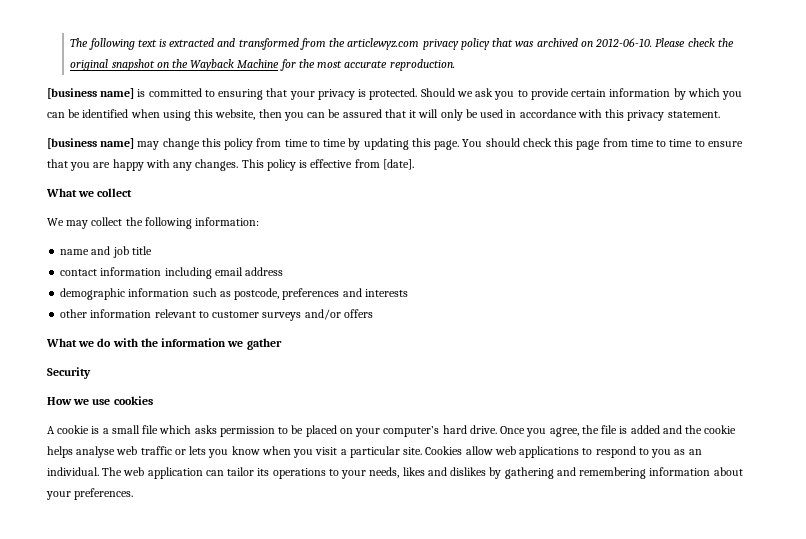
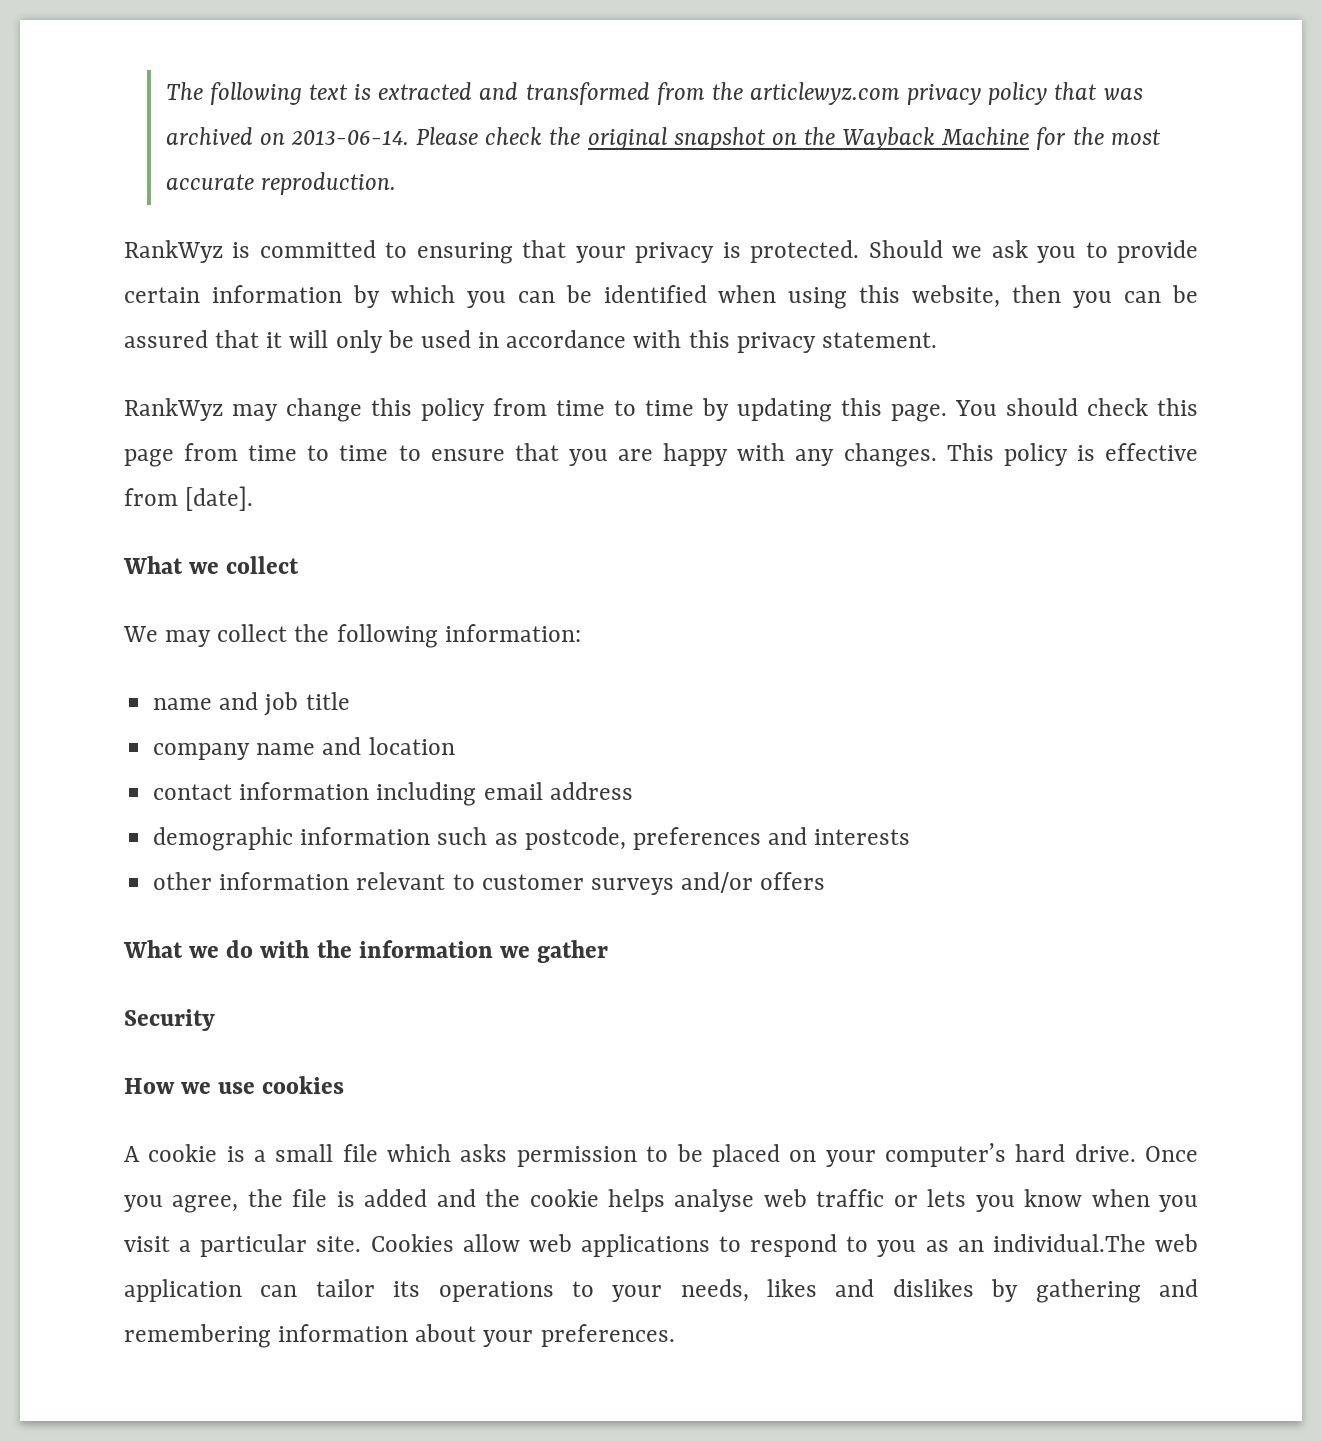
[595,38,653,47] 2012-06-10. -> [290,130,409,145] 2013-06-14.
[47,88,135,99] [business name] -> [124,240,223,263] RankWyz
[47,138,135,149] [business name] -> [124,398,223,421] RankWyz
(152, 250) none -> [153,737,455,760] // company name and location
[47,467,123,476] individual. The -> [992,1234,1146,1252] individual.The

